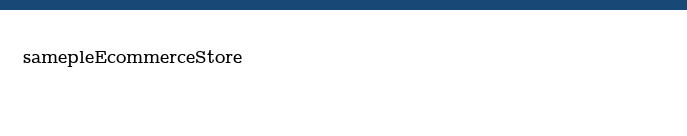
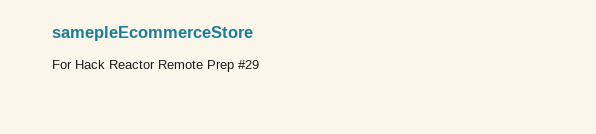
(242, 58) none -> [52,60,259,72] // For Hack Reactor Remote Prep #29

